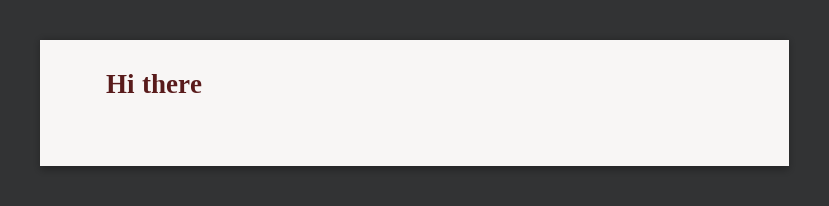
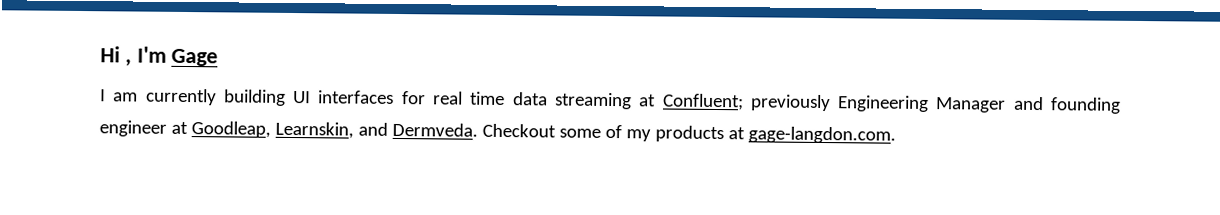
[142,74,203,93] there -> [124,46,219,67] [100,88,1121,114] [99,120,896,144] , I'm Gage // I am currently building UI interfaces for real time data streaming at Confluent; previously Engineering Manager and founding engineer at Goodleap, Learnskin, and Dermveda. Checkout some of my products at gage-langdon.com.

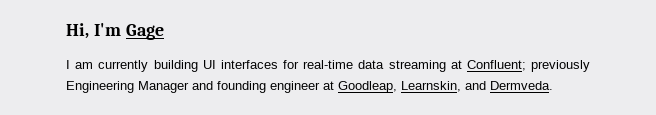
[100,46,132,67] Hi , -> [66,23,89,39] Hi,
[433,91,506,106] real time -> [303,60,354,69] real-time
[481,123,896,144] Checkout some of my products at gage-langdon.com. -> (553, 85) none

